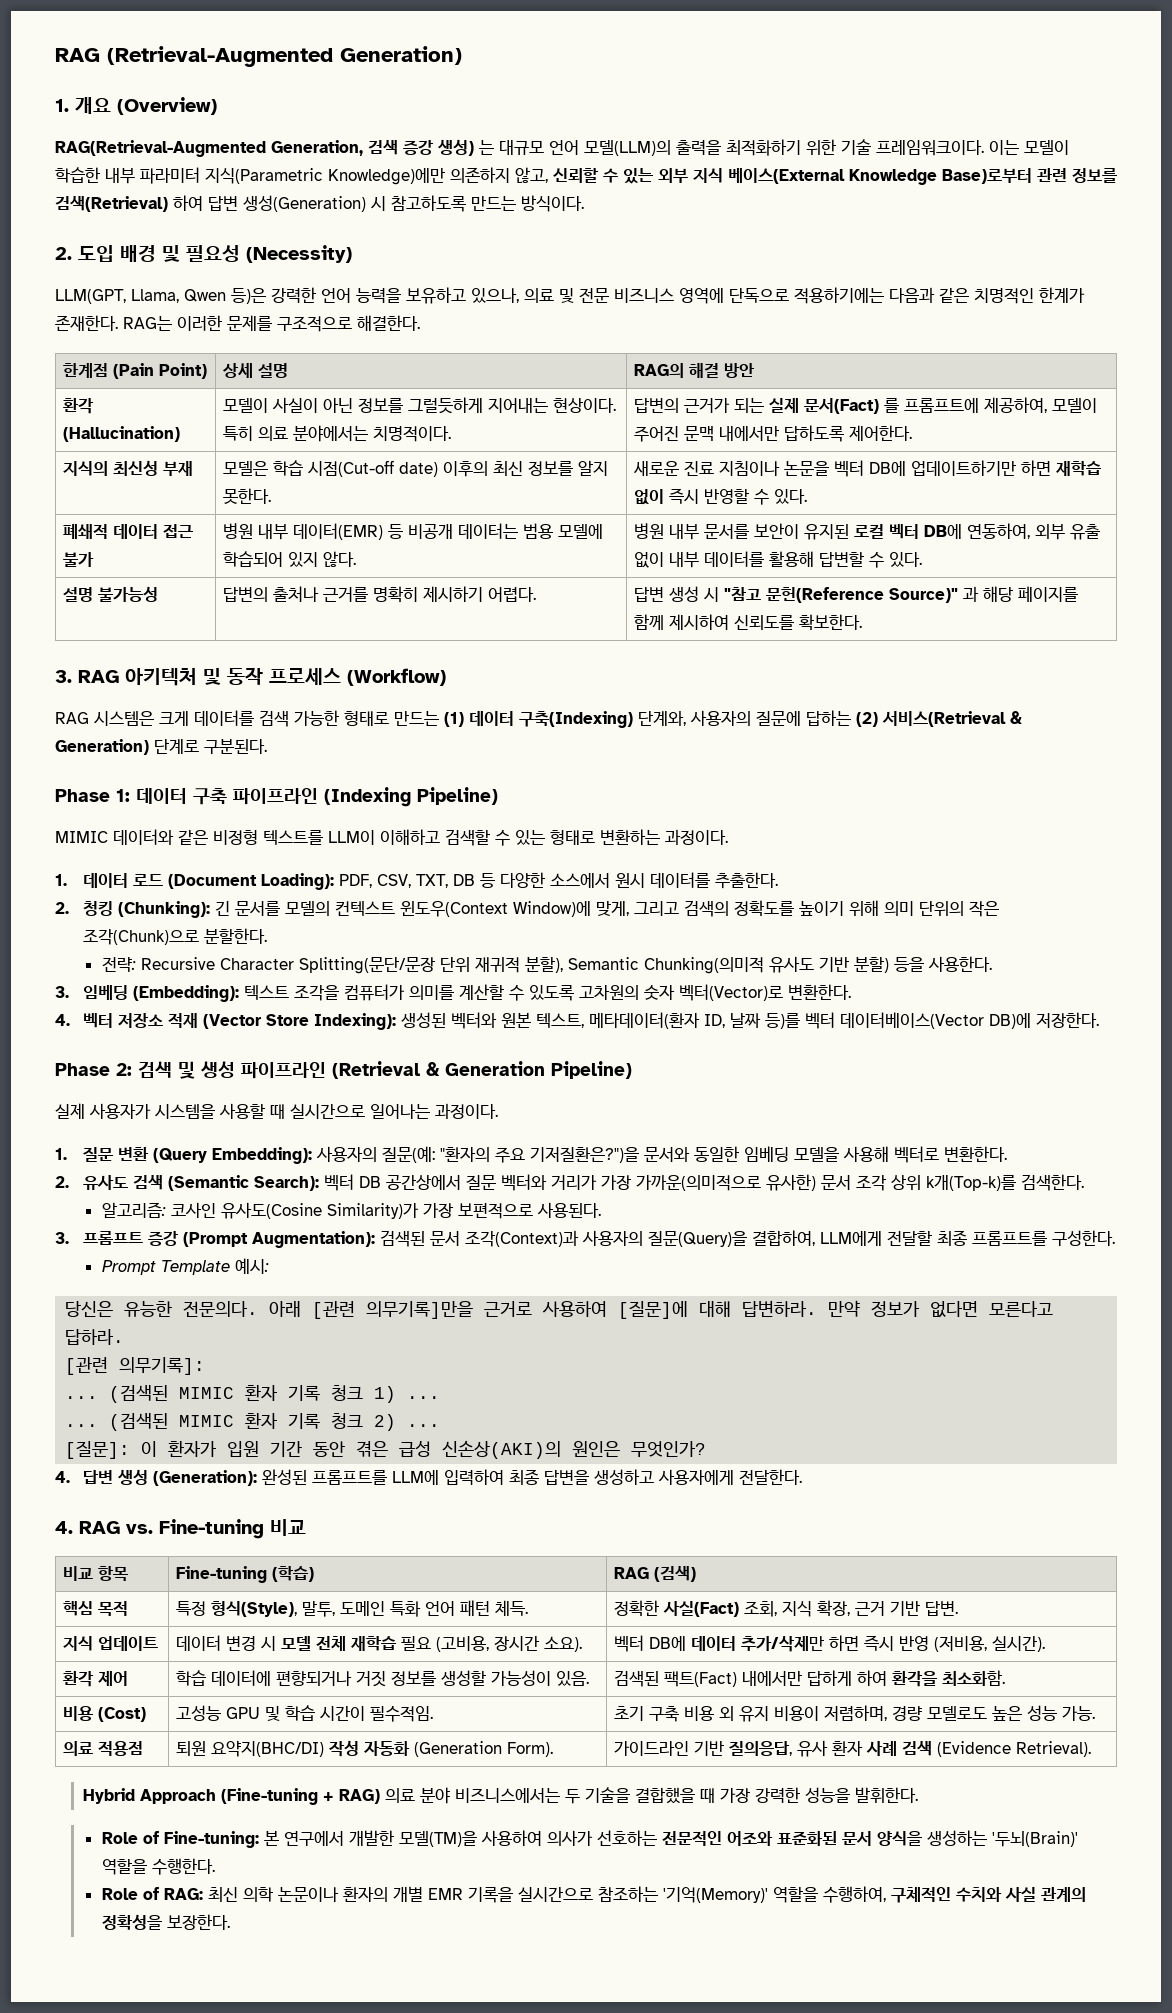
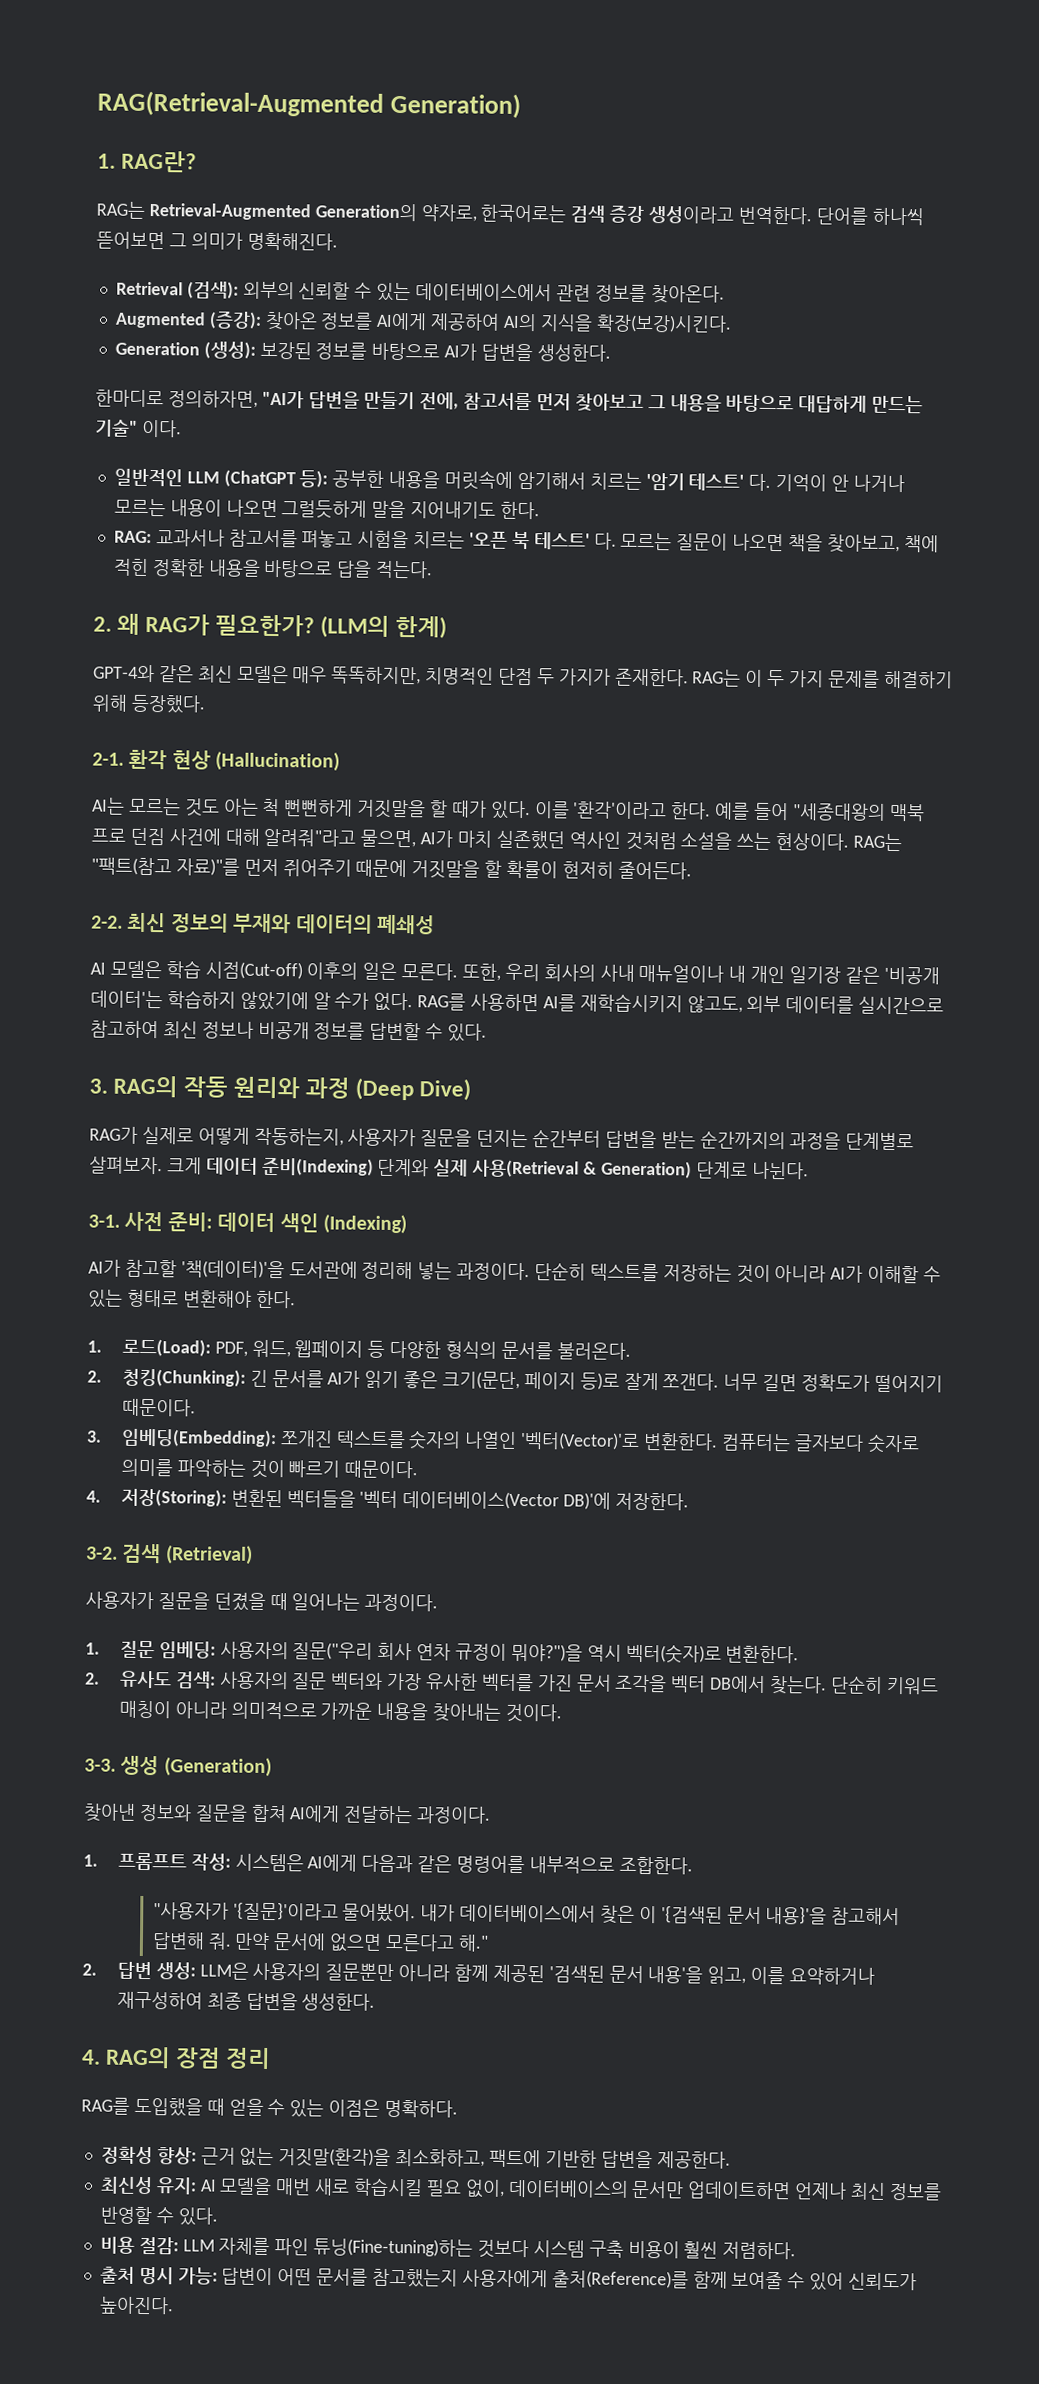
[55,46,333,67] RAG (Retrieval-Augmented -> [97,90,384,117] RAG(Retrieval-Augmented
[75,97,217,115] [55,139,1069,157] [55,167,1118,185] [55,195,584,212] [55,245,352,263] [55,287,1085,304] [55,315,420,332] [63,363,208,379] [222,363,289,378] [634,363,756,378] [63,398,95,414] [63,426,181,442] [223,397,617,414] [223,425,452,442] [634,397,1098,414] [634,425,913,442] [63,460,194,476] [223,460,609,477] [223,488,272,504] [633,460,1103,477] [634,488,808,505] [63,524,195,539] [63,552,95,567] [223,523,604,540] [223,551,357,567] [634,523,1101,540] [634,551,923,568] [63,586,159,602] [223,586,537,603] [634,586,1079,603] [634,614,863,631] [55,667,446,686] [55,710,1022,728] [55,739,267,755] [55,787,498,807] [55,829,490,846] 개요 (Overview) // RAG(Retrieval-Augmented Generation, 검색 증강 생성) 는 대규모 언어 모델(LLM)의 출력을 최적화하기 위한 기술 프레임워크이다. 이는 모델이 학습한 내부 파라미터 지식(Parametric Knowledge)에만 의존하지 않고, 신뢰할 수 있는 외부 지식 베이스(External Knowledge Base)로부터 관련 정보를 검색(Retrieval) 하여 답변 생성(Generation) 시 참고하도록 만드는 방식이다. // 2. 도입 배경 및 필요성 (Necessity) // LLM(GPT, Llama, Qwen 등)은 강력한 언어 능력을 보유하고 있으나, 의료 및 전문 비즈니스 영역에 단독으로 적용하기에는 다음과 같은 치명적인 한계가 존재한다. RAG는 이러한 문제를 구조적으로 해결한다. // 한계점 (Pain Point) | 상세 설명 | RAG의 해결 방안 // 환각 (Hallucination) | 모델이 사실이 아닌 정보를 그럴듯하게 지어내는 현상이다. 특히 의료 분야에서는 치명적이다. | 답변의 근거가 되는 실제 문서(Fact) 를 프롬프트에 제공하여, 모델이 주어진 문맥 내에서만 답하도록 제어한다. // 지식의 최신성 부재 | 모델은 학습 시점(Cut-off date) 이후의 최신 정보를 알지 못한다. | 새로운 진료 지침이나 논문을 벡터 DB에 업데이트하기만 하면 재학습 없이 즉시 반영할 수 있다. // 폐쇄적 데이터 접근 불가 | 병원 내부 데이터(EMR) 등 비공개 데이터는 범용 모델에 학습되어 있지 않다. | 병원 내부 문서를 보안이 유지된 로컬 벡터 DB에 연동하여, 외부 유출 없이 내부 데이터를 활용해 답변할 수 있다. // 설명 불가능성 | 답변의 출처나 근거를 명확히 제시하기 어렵다. | 답변 생성 시 "참고 문헌(Reference Source)" 과 해당 페이지를 함께 제시하여 신뢰도를 확보한다. // 3. RAG 아키텍처 및 동작 프로세스 (Workflow) // RAG 시스템은 크게 데이터를 검색 가능한 형태로 만드는 (1) 데이터 구축(Indexing) 단계와, 사용자의 질문에 답하는 (2) 서비스(Retrieval & Generation) 단계로 구분된다. // Phase 1: 데이터 구축 파이프라인 (Indexing Pipeline) // MIMIC 데이터와 같은 비정형 텍스트를 LLM이 이해하고 검색할 -> [121,150,198,173] [96,201,924,226] [96,231,338,251] [115,281,725,304] [114,311,732,333] [114,341,611,362] [95,389,924,414] [95,419,182,438] [113,468,905,493] [113,498,540,520] [113,529,939,554] [112,558,434,579] [93,613,448,639] [93,664,953,689] [92,694,205,714] [92,749,341,772] [92,797,925,822] [91,827,903,852] [91,857,692,880] [91,912,435,935] [90,960,940,985] [90,990,945,1015] [90,1020,488,1042] [89,1075,472,1101] [89,1126,915,1151] [89,1156,809,1180] [88,1211,407,1235] [88,1259,920,1284] RAG란? // RAG는 Retrieval-Augmented Generation의 약자로, 한국어로는 검색 증강 생성이라고 번역한다. 단어를 하나씩 뜯어보면 그 의미가 명확해진다. // Retrieval (검색): 외부의 신뢰할 수 있는 데이터베이스에서 관련 정보를 찾아온다. // Augmented (증강): 찾아온 정보를 AI에게 제공하여 AI의 지식을 확장(보강)시킨다. // Generation (생성): 보강된 정보를 바탕으로 AI가 답변을 생성한다. // 한마디로 정의하자면, "AI가 답변을 만들기 전에, 참고서를 먼저 찾아보고 그 내용을 바탕으로 대답하게 만드는 기술" 이다. // 일반적인 LLM (ChatGPT 등): 공부한 내용을 머릿속에 암기해서 치르는 '암기 테스트' 다. 기억이 안 나거나 모르는 내용이 나오면 그럴듯하게 말을 지어내기도 한다. // RAG: 교과서나 참고서를 펴놓고 시험을 치르는 '오픈 북 테스트' 다. 모르는 질문이 나오면 책을 찾아보고, 책에 적힌 정확한 내용을 바탕으로 답을 적는다. // 2. 왜 RAG가 필요한가? (LLM의 한계) // GPT-4와 같은 최신 모델은 매우 똑똑하지만, 치명적인 단점 두 가지가 존재한다. RAG는 이 두 가지 문제를 해결하기 위해 등장했다. // 2-1. 환각 현상 (Hallucination) // AI는 모르는 것도 아는 척 뻔뻔하게 거짓말을 할 때가 있다. 이를 '환각'이라고 한다. 예를 들어 "세종대왕의 맥북 프로 던짐 사건에 대해 알려줘"라고 물으면, AI가 마치 실존했던 역사인 것처럼 소설을 쓰는 현상이다. RAG는 "팩트(참고 자료)"를 먼저 쥐어주기 때문에 거짓말을 할 확률이 현저히 줄어든다. // 2-2. 최신 정보의 부재와 데이터의 폐쇄성 // AI 모델은 학습 시점(Cut-off) 이후의 일은 모른다. 또한, 우리 회사의 사내 매뉴얼이나 내 개인 일기장 같은 '비공개 데이터'는 학습하지 않았기에 알 수가 없다. RAG를 사용하면 AI를 재학습시키지 않고도, 외부 데이터를 실시간으로 참고하여 최신 정보나 비공개 정보를 답변할 수 있다. // 3. RAG의 작동 원리와 과정 (Deep Dive) // RAG가 실제로 어떻게 작동하는지, 사용자가 질문을 던지는 순간부터 답변을 받는 순간까지의 과정을 단계별로 살펴보자. 크게 데이터 준비(Indexing) 단계와 실제 사용(Retrieval & Generation) 단계로 나뉜다. // 3-1. 사전 준비: 데이터 색인 (Indexing) // AI가 참고할 '책(데이터)'을 도서관에 정리해 넣는 과정이다. 단순히 텍스트를 저장하는 것이 아니라 AI가 이해할
[600,829,728,845] [55,872,778,890] [55,900,999,918] [82,928,267,945] [101,956,992,974] [55,984,851,1002] [55,1012,1099,1030] [55,1061,632,1079] [55,1103,498,1119] [55,1146,1007,1164] [55,1174,1084,1191] [101,1202,601,1219] [55,1230,1115,1248] [101,1258,269,1275] [65,1300,1054,1319] [65,1329,125,1345] [65,1357,206,1375] [65,1384,441,1403] [65,1412,441,1431] [65,1440,707,1459] [55,1469,802,1486] [55,1519,306,1539] [63,1566,130,1581] [176,1566,315,1583] [614,1566,697,1582] [63,1601,129,1616] [176,1600,529,1617] [614,1600,959,1617] [63,1636,159,1651] [176,1635,583,1652] [614,1635,1046,1652] [63,1671,129,1687] [176,1670,590,1687] [614,1670,1006,1687] [63,1706,147,1722] [176,1705,434,1722] [614,1705,1096,1722] [63,1741,144,1756] [176,1740,554,1757] [614,1740,1092,1757] [82,1787,918,1805] [101,1830,1078,1848] [101,1858,215,1875] [101,1886,1086,1903] [101,1914,230,1930] 변환하는 과정이다. // 1. 데이터 로드 (Document Loading): PDF, CSV, TXT, DB 등 다양한 소스에서 원시 데이터를 추출한다. // 2. 청킹 (Chunking): 긴 문서를 모델의 컨텍스트 윈도우(Context Window)에 맞게, 그리고 검색의 정확도를 높이기 위해 의미 단위의 작은 조각(Chunk)으로 분할한다. // 전략: Recursive Character Splitting(문단/문장 단위 재귀적 분할), Semantic Chunking(의미적 유사도 기반 분할) 등을 사용한다. // 3. 임베딩 (Embedding): 텍스트 조각을 컴퓨터가 의미를 계산할 수 있도록 고차원의 숫자 벡터(Vector)로 변환한다. // 4. 벡터 저장소 적재 (Vector Store Indexing): 생성된 벡터와 원본 텍스트, 메타데이터(환자 ID, 날짜 등)를 벡터 데이터베이스(Vector DB)에 저장한다. // Phase 2: 검색 및 생성 파이프라인 (Retrieval & Generation Pipeline) // 실제 사용자가 시스템을 사용할 때 실시간으로 일어나는 과정이다. // 1. 질문 변환 (Query Embedding): 사용자의 질문(예: "환자의 주요 기저질환은?")을 문서와 동일한 임베딩 모델을 사용해 벡터로 변환한다. // 2. 유사도 검색 (Semantic Search): 벡터 DB 공간상에서 질문 벡터와 거리가 가장 가까운(의미적으로 유사한) 문서 조각 상위 k개(Top-k)를 검색한다. // 알고리즘: 코사인 유사도(Cosine Similarity)가 가장 보편적으로 사용된다. // 3. 프롬프트 증강 (Prompt Augmentation): 검색된 문서 조각(Context)과 사용자의 질문(Query)을 결합하여, LLM에게 전달할 최종 프롬프트를 구성한다. // Prompt Template 예시: // 당신은 유능한 전문의다. 아래 [관련 의무기록]만을 근거로 사용하여 [질문]에 대해 답변하라. 만약 정보가 없다면 모른다고 답하라. // [관련 의무기록]: // ... (검색된 MIMIC 환자 기록 청크 1) ... // ... (검색된 MIMIC 환자 기록 청크 2) ... // [질문]: 이 환자가 입원 기간 동안 겪은 급성 신손상(AKI)의 원인은 무엇인가? // 4. 답변 생성 (Generation): 완성된 프롬프트를 LLM에 입력하여 최종 답변을 생성하고 사용자에게 전달한다. // 4. RAG vs. Fine-tuning 비교 // 비교 항목 | Fine-tuning (학습) | RAG (검색) // 핵심 목적 | 특정 형식(Style), 말투, 도메인 특화 언어 패턴 체득. | 정확한 사실(Fact) 조회, 지식 확장, 근거 기반 답변. // 지식 업데이트 | 데이터 변경 시 모델 전체 재학습 필요 (고비용, 장시간 소요). | 벡터 DB에 데이터 추가/삭제만 하면 즉시 반영 (저비용, 실시간). // 환각 제어 | 학습 데이터에 편향되거나 거짓 정보를 생성할 가능성이 있음. | 검색된 팩트(Fact) 내에서만 답하게 하여 환각을 최소화함. // 비용 (Cost) | 고성능 GPU 및 학습 시간이 필수적임. | 초기 구축 비용 외 유지 비용이 저렴하며, 경량 모델로도 높은 성능 가능. // 의료 적용점 | 퇴원 요약지(BHC/DI) 작성 자동화 (Generation Form). | 가이드라인 기반 질의응답, 유사 환자 사례 검색 (Evidence Retrieval). // Hybrid Approach (Fine-tuning + RAG) 의료 분야 비즈니스에서는 두 기술을 결합했을 때 가장 강력한 성능을 발휘한다. // Role of Fine-tuning: 본 연구에서 개발한 모델(TM)을 사용하여 의사가 선호하는 전문적인 어조와 표준화된 문서 양식을 생성하는 '두뇌(Brain)' 역할을 수행한다. // Role of RAG: 최신 의학 논문이나 환자의 개별 EMR 기록을 실시간으로 참조하는 '기억(Memory)' 역할을 수행하여, 구체적인 수치와 사실 관계의 정확성을 보장한다. -> [182,1290,296,1309] [87,1338,631,1360] [87,1368,943,1393] [121,1398,196,1417] [86,1428,920,1454] [120,1458,419,1479] [86,1488,689,1511] [86,1543,253,1565] [85,1591,439,1612] [85,1640,800,1664] [85,1670,939,1695] [118,1700,562,1723] [84,1755,272,1778] [83,1803,492,1824] [83,1852,693,1875] [152,1901,901,1926] [151,1932,489,1952] [82,1961,876,1985] [116,1991,376,2011] [81,2046,272,2070] [81,2097,459,2118] [100,2146,731,2169] [99,2176,942,2201] [99,2206,218,2226] [99,2236,797,2260] [99,2266,917,2291] [98,2296,174,2315] 변환해야 한다. // 1. 로드(Load): PDF, 워드, 웹페이지 등 다양한 형식의 문서를 불러온다. // 2. 청킹(Chunking): 긴 문서를 AI가 읽기 좋은 크기(문단, 페이지 등)로 잘게 쪼갠다. 너무 길면 정확도가 떨어지기 때문이다. // 3. 임베딩(Embedding): 쪼개진 텍스트를 숫자의 나열인 '벡터(Vector)'로 변환한다. 컴퓨터는 글자보다 숫자로 의미를 파악하는 것이 빠르기 때문이다. // 4. 저장(Storing): 변환된 벡터들을 '벡터 데이터베이스(Vector DB)'에 저장한다. // 3-2. 검색 (Retrieval) // 사용자가 질문을 던졌을 때 일어나는 과정이다. // 1. 질문 임베딩: 사용자의 질문("우리 회사 연차 규정이 뭐야?")을 역시 벡터(숫자)로 변환한다. // 2. 유사도 검색: 사용자의 질문 벡터와 가장 유사한 벡터를 가진 문서 조각을 벡터 DB에서 찾는다. 단순히 키워드 매칭이 아니라 의미적으로 가까운 내용을 찾아내는 것이다. // 3-3. 생성 (Generation) // 찾아낸 정보와 질문을 합쳐 AI에게 전달하는 과정이다. // 1. 프롬프트 작성: 시스템은 AI에게 다음과 같은 명령어를 내부적으로 조합한다. // "사용자가 '{질문}'이라고 물어봤어. 내가 데이터베이스에서 찾은 이 '{검색된 문서 내용}'을 참고해서 답변해 줘. 만약 문서에 없으면 모른다고 해." // 2. 답변 생성: LLM은 사용자의 질문뿐만 아니라 함께 제공된 '검색된 문서 내용'을 읽고, 이를 요약하거나 재구성하여 최종 답변을 생성한다. // 4. RAG의 장점 정리 // RAG를 도입했을 때 얻을 수 있는 이점은 명확하다. // 정확성 향상: 근거 없는 거짓말(환각)을 최소화하고, 팩트에 기반한 답변을 제공한다. // 최신성 유지: AI 모델을 매번 새로 학습시킬 필요 없이, 데이터베이스의 문서만 업데이트하면 언제나 최신 정보를 반영할 수 있다. // 비용 절감: LLM 자체를 파인 튜닝(Fine-tuning)하는 것보다 시스템 구축 비용이 훨씬 저렴하다. // 출처 명시 가능: 답변이 어떤 문서를 참고했는지 사용자에게 출처(Reference)를 함께 보여줄 수 있어 신뢰도가 높아진다.

